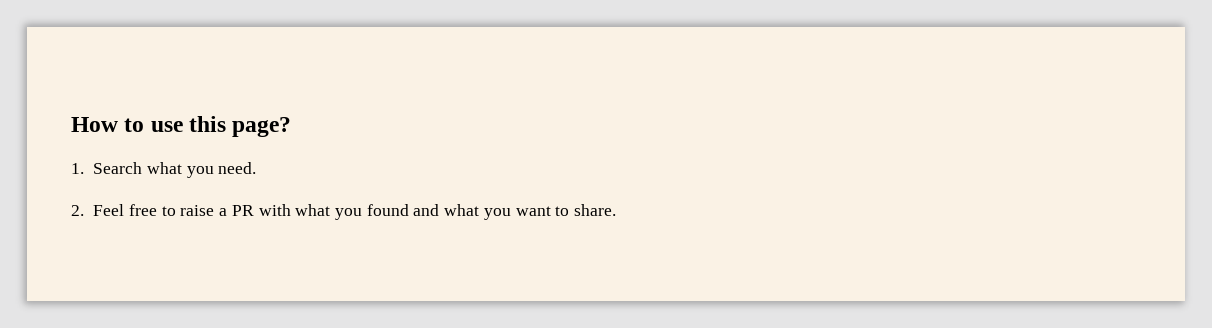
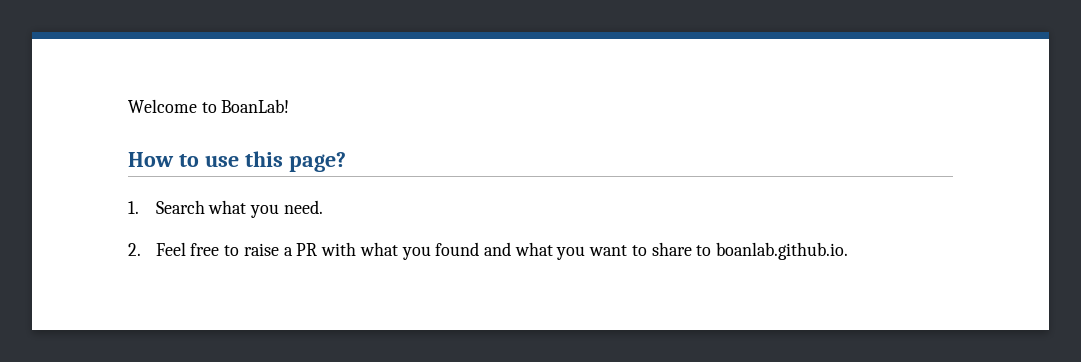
(71, 124) none -> [128,99,290,113] Welcome to BoanLab! //
[574,204,617,216] share. -> [651,242,849,260] share to boanlab.github.io.

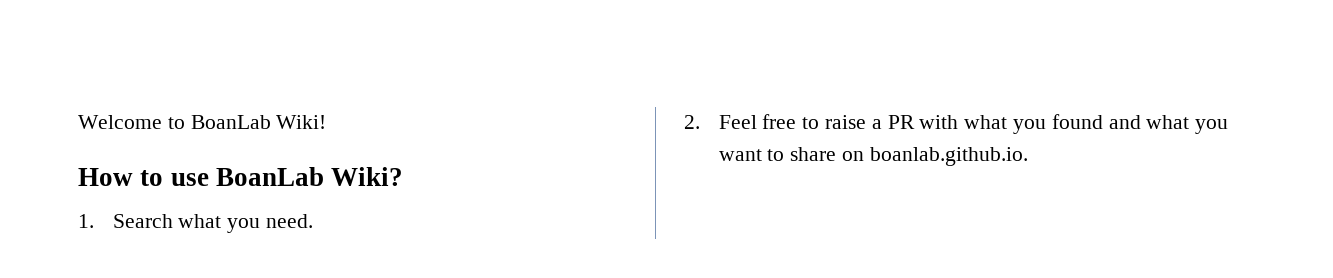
[221,99,290,113] BoanLab! -> [190,115,327,129] BoanLab Wiki!
[244,151,346,172] this page? -> [215,167,404,186] BoanLab Wiki?
[696,245,712,256] to -> [842,151,865,161] on

